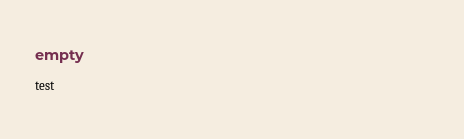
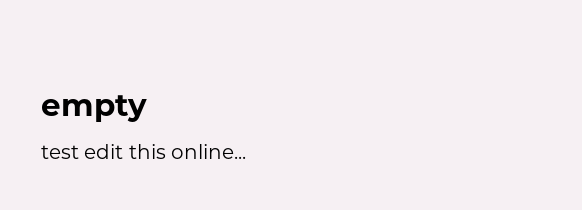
(55, 85) none -> [84,144,247,159] edit this online...

